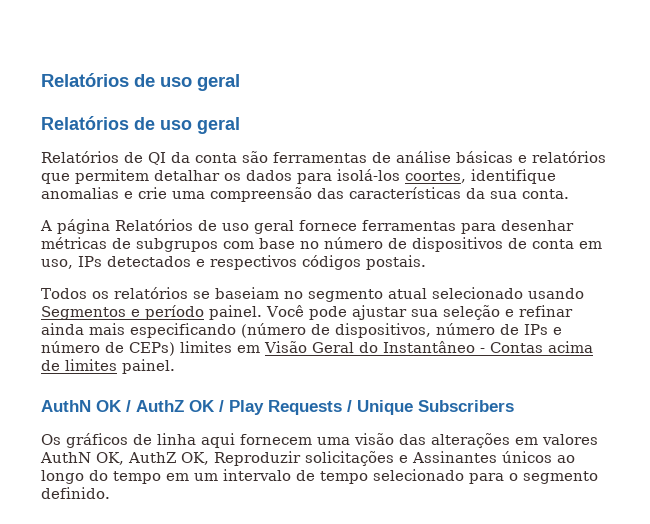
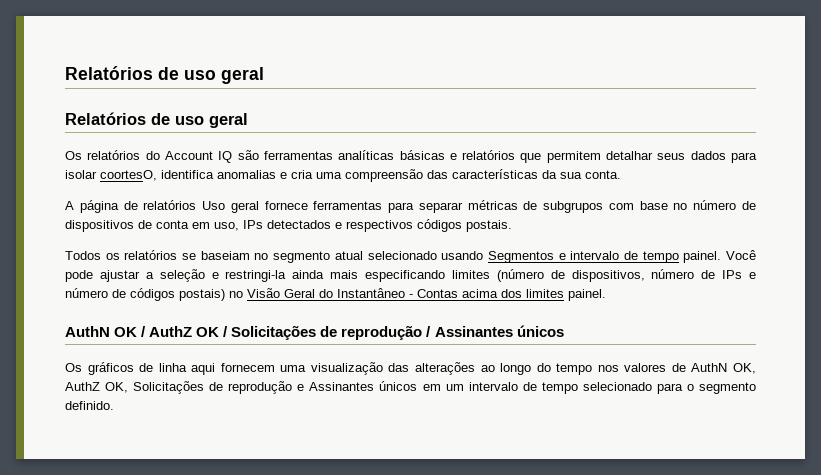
[41,151,451,165] Relatórios de QI da conta são ferramentas de análise -> [65,150,395,163] Os relatórios do Account IQ são ferramentas analíticas
[224,173,241,181] os -> [657,153,686,160] seus
[337,169,556,184] isolá-los coortes, identifique -> [65,170,214,181] isolar coortesO, identifica
[138,187,167,199] crie -> [291,170,313,179] cria
[115,219,249,231] Relatórios de uso -> [123,200,226,210] de relatórios Uso
[501,220,574,231] desenhar -> [418,202,463,213] separar
[145,305,204,320] período -> [570,251,679,263] intervalo de tempo
[410,309,438,317] sua -> [145,272,154,279] a
[518,305,573,317] refinar -> [225,270,287,282] restringi-la
(236, 330) none -> [451,270,490,279] limites
[129,341,260,356] CEPs) limites em -> [130,288,243,301] códigos postais) no
[41,360,60,371] de -> [501,289,522,298] dos
[229,400,514,415] Play Requests / Unique Subscribers -> [231,325,564,340] Solicitações de reprodução / Assinantes únicos
[354,433,394,445] visão -> [310,362,383,375] visualização
[515,434,598,445] [40,451,575,466] [41,470,161,484] em valores AuthN OK, AuthZ OK, Reproduzir solicitações e Assinantes únicos ao longo do tempo -> [480,363,756,375] [65,381,418,394] ao longo do tempo nos valores de AuthN OK, AuthZ OK, Solicitações de reprodução e Assinantes únicos

